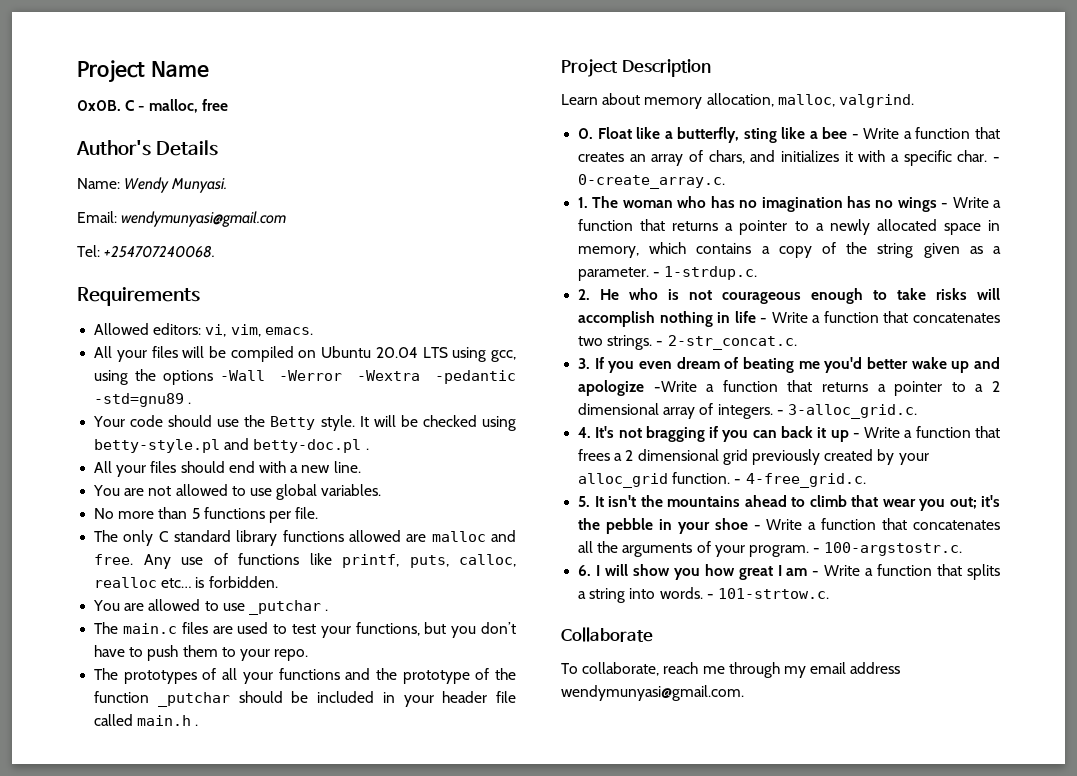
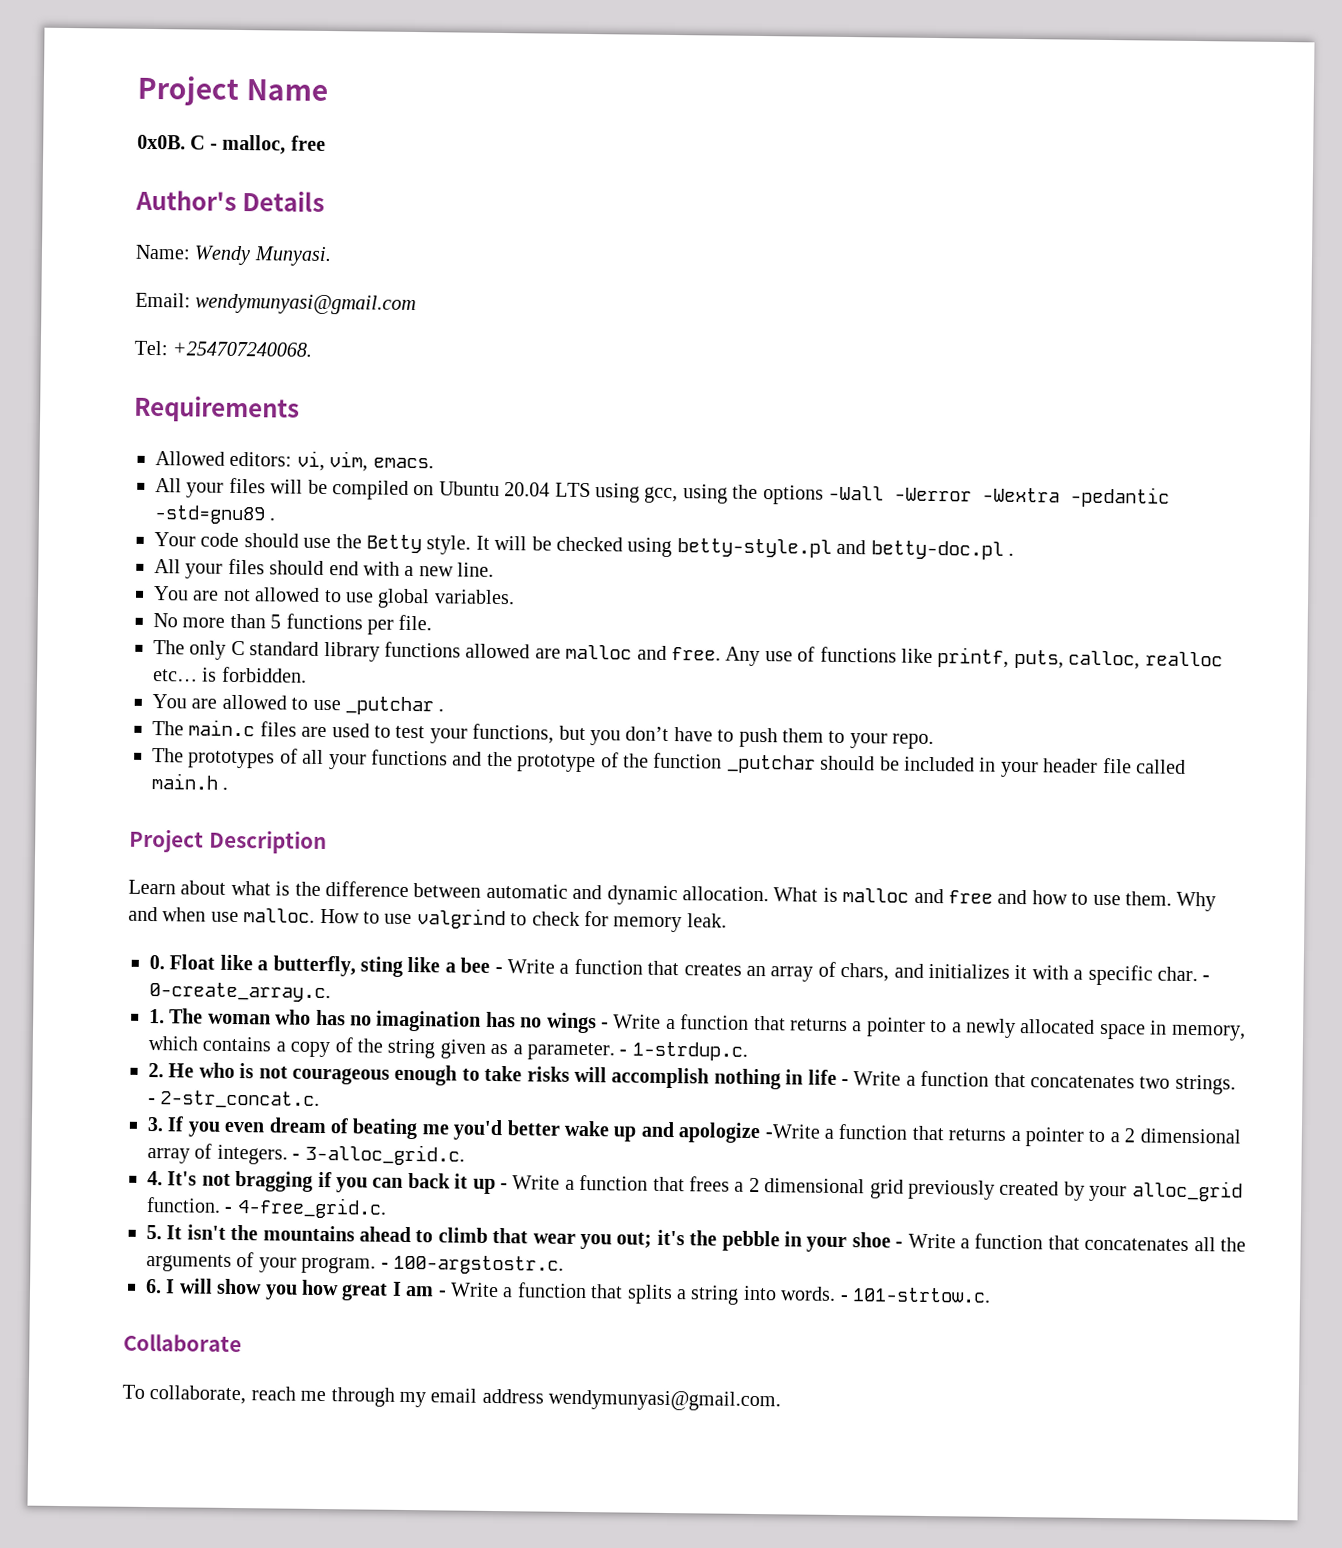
[644,93,914,109] memory allocation, malloc, valgrind. -> [230,880,1217,912] [128,906,727,933] what is the difference between automatic and dynamic allocation. What is malloc and free and how to use them. Why and when use malloc. How to use valgrind to check for memory leak.

